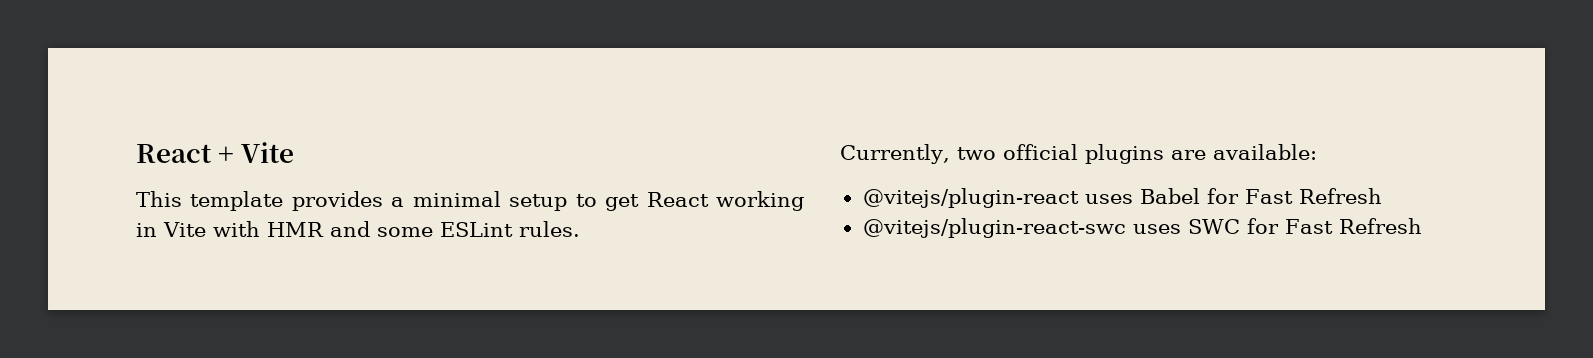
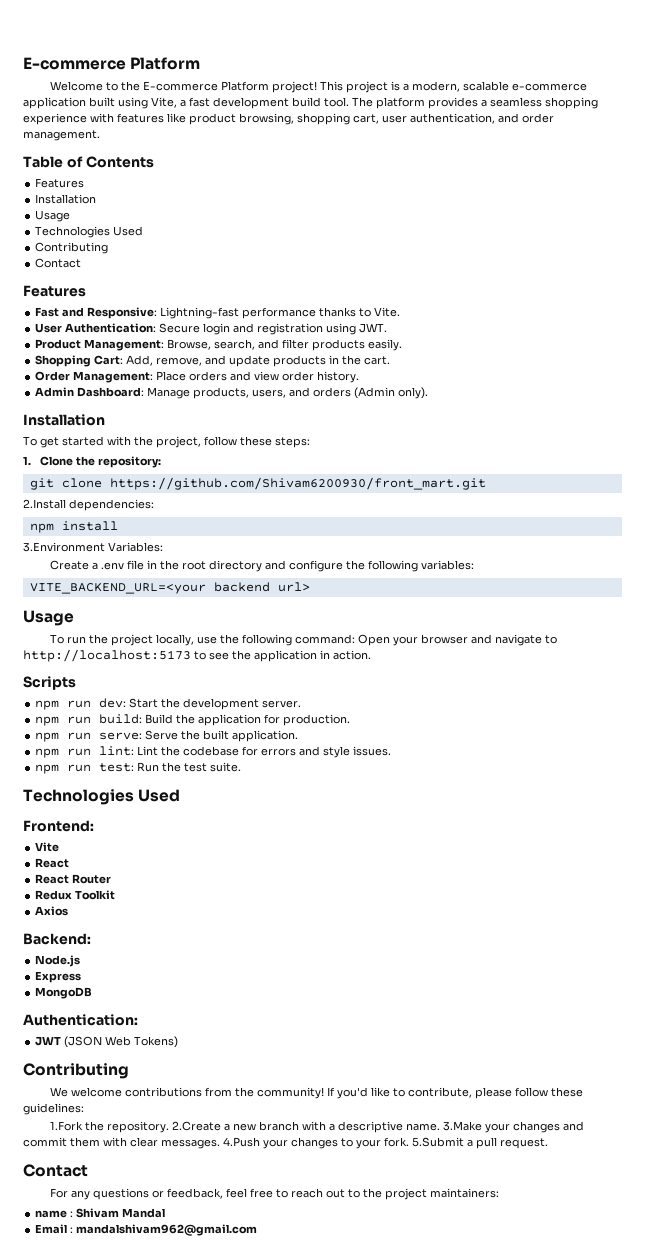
[136,142,295,163] [136,191,805,211] [136,221,580,237] [840,144,1317,164] [862,188,1382,208] [862,218,1422,238] React + Vite // This template provides a minimal setup to get React working in Vite with HMR and some ESLint rules. // Currently, two official plugins are available: // @vitejs/plugin-react uses Babel for Fast Refresh // @vitejs/plugin-react-swc uses SWC for Fast Refresh -> [23,57,201,70] [49,81,587,93] [23,97,598,109] [23,113,554,125] [23,130,100,141] [23,156,154,168] [35,178,85,188] [35,194,97,204] [35,210,71,222] [35,226,144,238] [35,242,109,254] [35,258,82,268] [23,285,86,297] [35,307,401,319] [35,323,388,335] [35,339,403,351] [35,355,391,367] [35,371,360,383] [35,387,429,399] [23,414,105,426] [23,436,310,448] [23,456,162,468] [29,477,486,490] [23,499,154,511] [29,521,118,533] [23,542,163,552] [49,560,474,572] [29,582,310,594] [23,610,74,626] [49,634,557,646] [23,649,371,662] [23,676,76,690] [35,698,302,710] [35,714,351,726] [35,730,299,742] [35,746,392,758] [35,762,242,774] [23,789,181,805] [23,820,94,832] [35,842,60,852] [35,858,70,868] [35,874,112,884] [35,890,116,900] [35,906,69,916] [23,933,91,945] [35,955,81,967] [35,971,82,983] [35,987,93,999] [23,1014,138,1026] [35,1036,179,1048] [23,1063,129,1079] [49,1087,583,1099] [23,1103,84,1115] [49,1121,584,1133] [23,1137,548,1149] [23,1164,88,1177] [49,1188,499,1200] [35,1208,166,1218] [35,1224,258,1236] E-commerce Platform // Welcome to the E-commerce Platform project! This project is a modern, scalable e-commerce application built using Vite, a fast development build tool. The platform provides a seamless shopping experience with features like product browsing, shopping cart, user authentication, and order management. // Table of Contents // Features // Installation // Usage // Technologies Used // Contributing // Contact // Features // Fast and Responsive: Lightning-fast performance thanks to Vite. // User Authentication: Secure login and registration using JWT. // Product Management: Browse, search, and filter products easily. // Shopping Cart: Add, remove, and update products in the cart. // Order Management: Place orders and view order history. // Admin Dashboard: Manage products, users, and orders (Admin only). // Installation // To get started with the project, follow these steps: // 1. Clone the repository: // git clone https://github.com/Shivam6200930/front_mart.git // 2.Install dependencies: // npm install // 3.Environment Variables: // Create a .env file in the root directory and configure the following variables: // VITE_BACKEND_URL=<your backend url> // Usage // To run the project locally, use the following command: Open your browser and navigate to http://localhost:5173 to see the application in action. // Scripts // npm run dev: Start the development server. // npm run build: Build the application for production. // npm run serve: Serve the built application. // npm run lint: Lint the codebase for errors and style issues. // npm run test: Run the test suite. // Technologies Used // Frontend: // Vite // React // React Router // Redux Toolkit // Axios // Backend: // Node.js // Express // MongoDB // Authentication: // JWT (JSON Web Tokens) // Contributing // We welcome contributions from the community! If you'd like to contribute, please follow these guidelines: // 1.Fork the repository. 2.Create a new branch with a descriptive name. 3.Make your changes and commit them with clear messages. 4.Push your changes to your fork. 5.Submit a pull request. // Contact // For any questions or feedback, feel free to reach out to the project maintainers: // name : Shivam Mandal // Email : mandalshivam962@gmail.com

